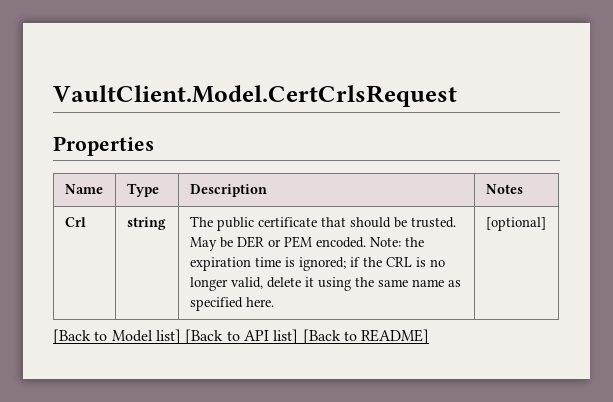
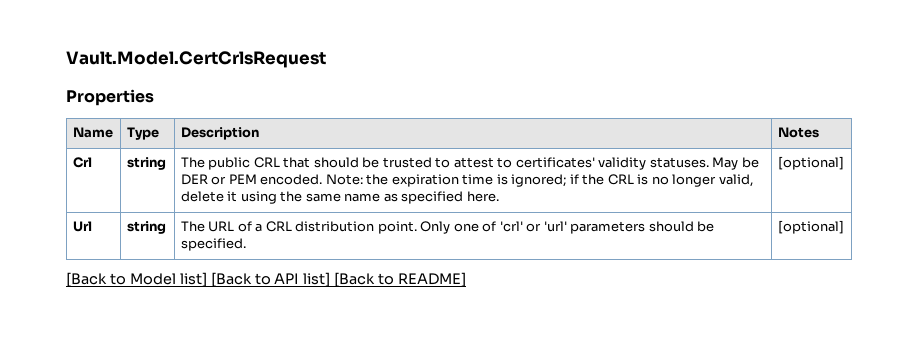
[53,85,457,107] VaultClient.Model.CertCrlsRequest -> [66,51,326,68] Vault.Model.CertCrlsRequest
[257,217,317,227] certificate -> [253,157,280,168] CRL
[410,217,456,228] trusted. -> [382,157,709,170] trusted to attest to certificates' validity statuses.
(546, 224) none -> [72,221,92,232] [126,221,166,234] [180,221,715,234] [180,238,246,251] [777,220,844,234] // Url | string | The URL of a CRL distribution point. Only one of 'crl' or 'url' parameters should be specified. | [optional]

